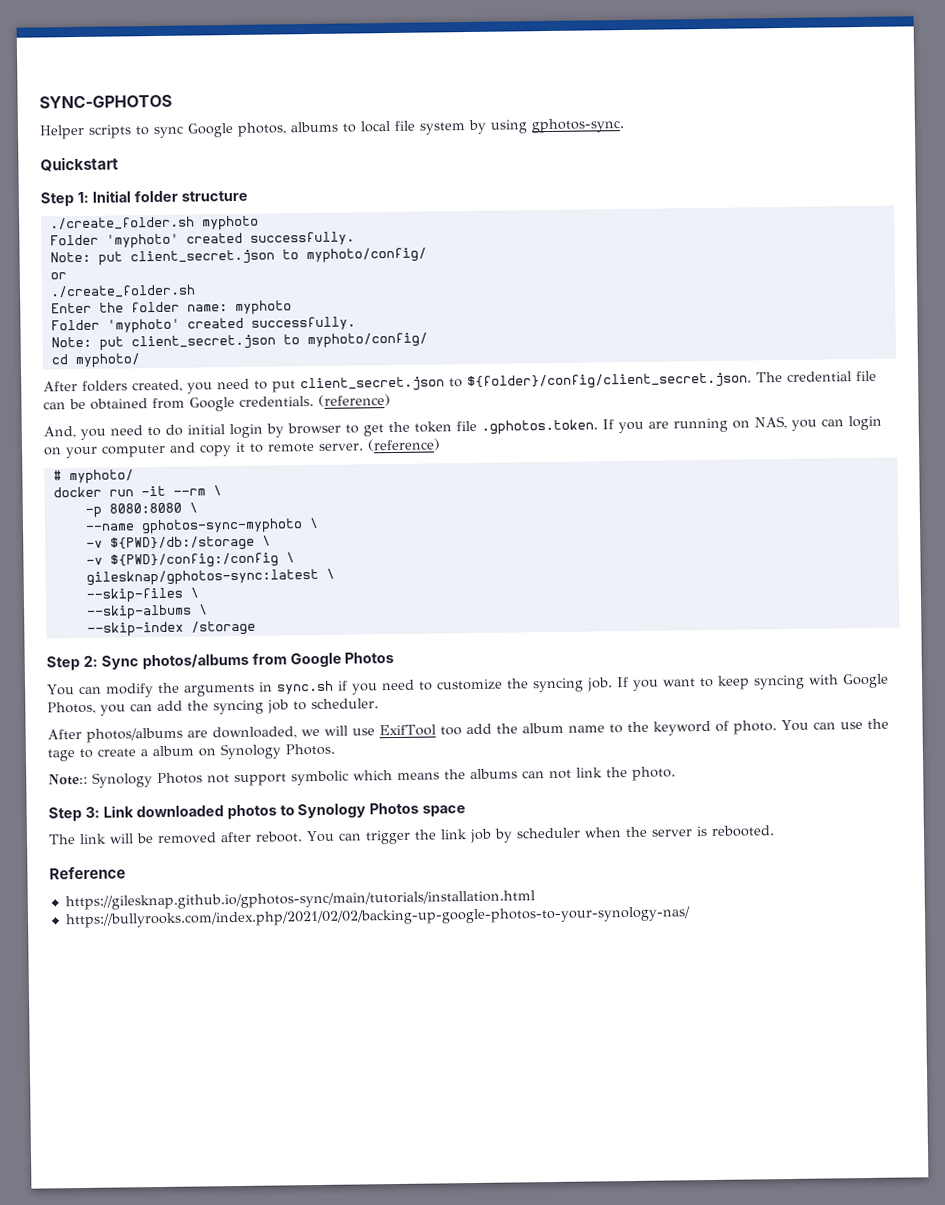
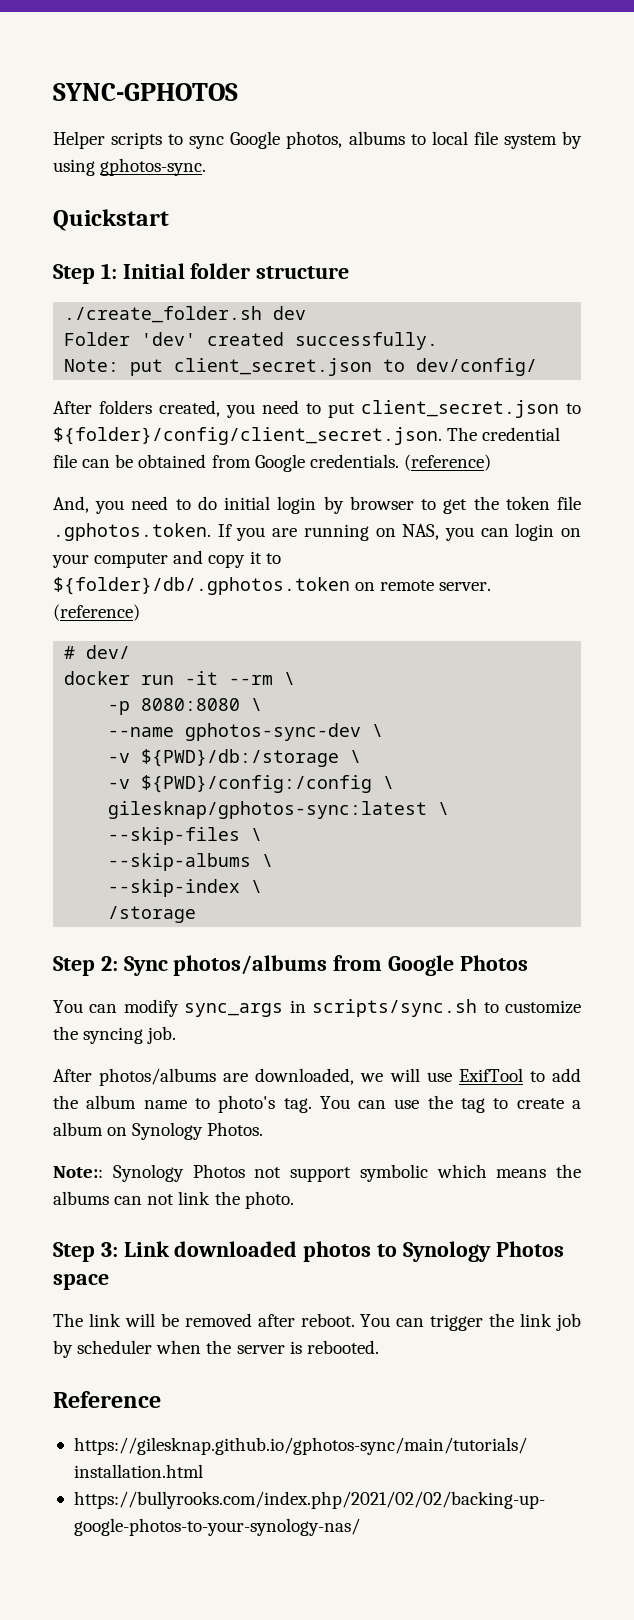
[201,215,259,231] [49,231,355,249] [49,247,427,266] [49,272,67,280] [49,284,196,299] [50,300,292,316] [50,316,356,334] [50,332,428,351] [50,353,140,369] myphoto // Folder 'myphoto' created successfully. // Note: put client_secret.json to myphoto/config/ // or // ./create_folder.sh // Enter the folder name: myphoto // Folder 'myphoto' created successfully. // Note: put client_secret.json to myphoto/config/ // cd myphoto/ -> [273,306,307,320] [64,332,439,350] [64,358,538,376] dev // Folder 'dev' created successfully. // Note: put client_secret.json to dev/config/
(264, 448) none -> [53,577,376,595] ${folder}/db/.gphotos.token on
[68,469,134,485] myphoto/ -> [86,645,131,659] dev/
[140,518,303,535] gphotos-sync-myphoto -> [185,723,362,741] gphotos-sync-dev
(184, 629) none -> [251,880,263,893] \ //
[157,679,415,697] the arguments in sync.sh if you need -> [184,999,478,1017] sync_args in scripts/sync.sh
[615,673,889,691] [47,698,379,716] If you want to keep syncing with Google Photos, you can add the syncing job to scheduler. -> (177, 1035) none
[439,726,462,736] too -> [529,1071,545,1082] to
[626,720,777,736] the keyword of photo. -> [218,1095,312,1113] photo's tag.
[47,749,75,762] tage -> [461,1098,486,1113] tag

